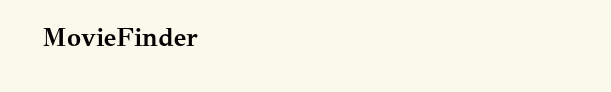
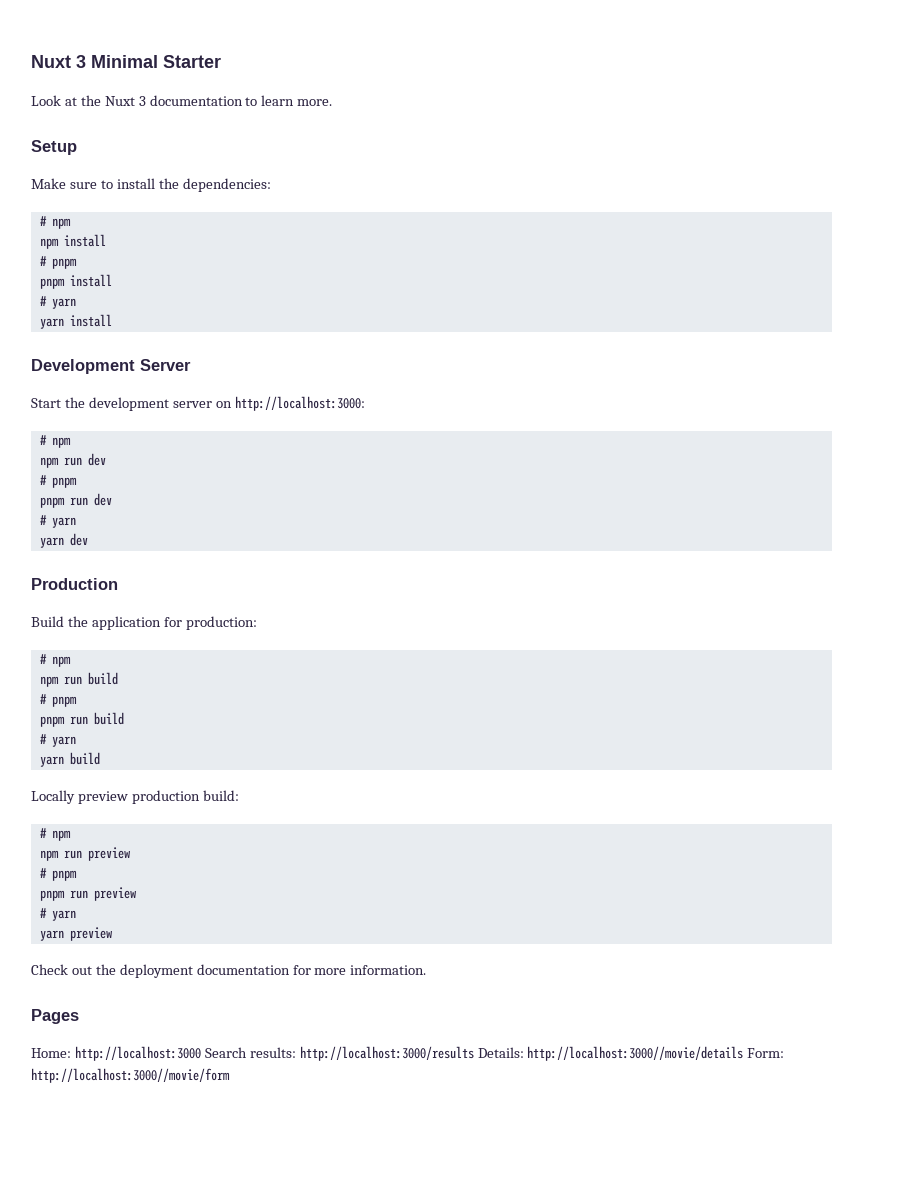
[42,28,198,47] MovieFinder -> [31,55,221,68] [31,95,333,106] [31,140,77,155] [31,178,271,192] [39,216,71,229] [39,234,106,249] [39,256,77,269] [39,274,112,289] [39,296,76,309] [39,314,112,329] [31,359,191,374] [31,396,365,411] [39,435,71,448] [39,453,106,468] [39,475,77,488] [39,493,112,508] [39,515,76,528] [39,533,88,548] [31,578,118,590] [31,616,257,630] [39,654,71,667] [39,672,118,687] [39,694,77,707] [39,712,124,727] [39,734,76,747] [39,752,100,767] [31,790,239,804] [39,828,71,841] [39,847,130,861] [39,868,77,881] [39,887,136,901] [39,908,76,921] [39,927,112,941] [31,964,427,978] [31,1009,79,1024] [31,1046,785,1061] [31,1068,230,1083] Nuxt 3 Minimal Starter // Look at the Nuxt 3 documentation to learn more. // Setup // Make sure to install the dependencies: // # npm // npm install // # pnpm // pnpm install // # yarn // yarn install // Development Server // Start the development server on http://localhost:3000: // # npm // npm run dev // # pnpm // pnpm run dev // # yarn // yarn dev // Production // Build the application for production: // # npm // npm run build // # pnpm // pnpm run build // # yarn // yarn build // Locally preview production build: // # npm // npm run preview // # pnpm // pnpm run preview // # yarn // yarn preview // Check out the deployment documentation for more information. // Pages // Home: http://localhost:3000 Search results: http://localhost:3000/results Details: http://localhost:3000//movie/details Form: http://localhost:3000//movie/form

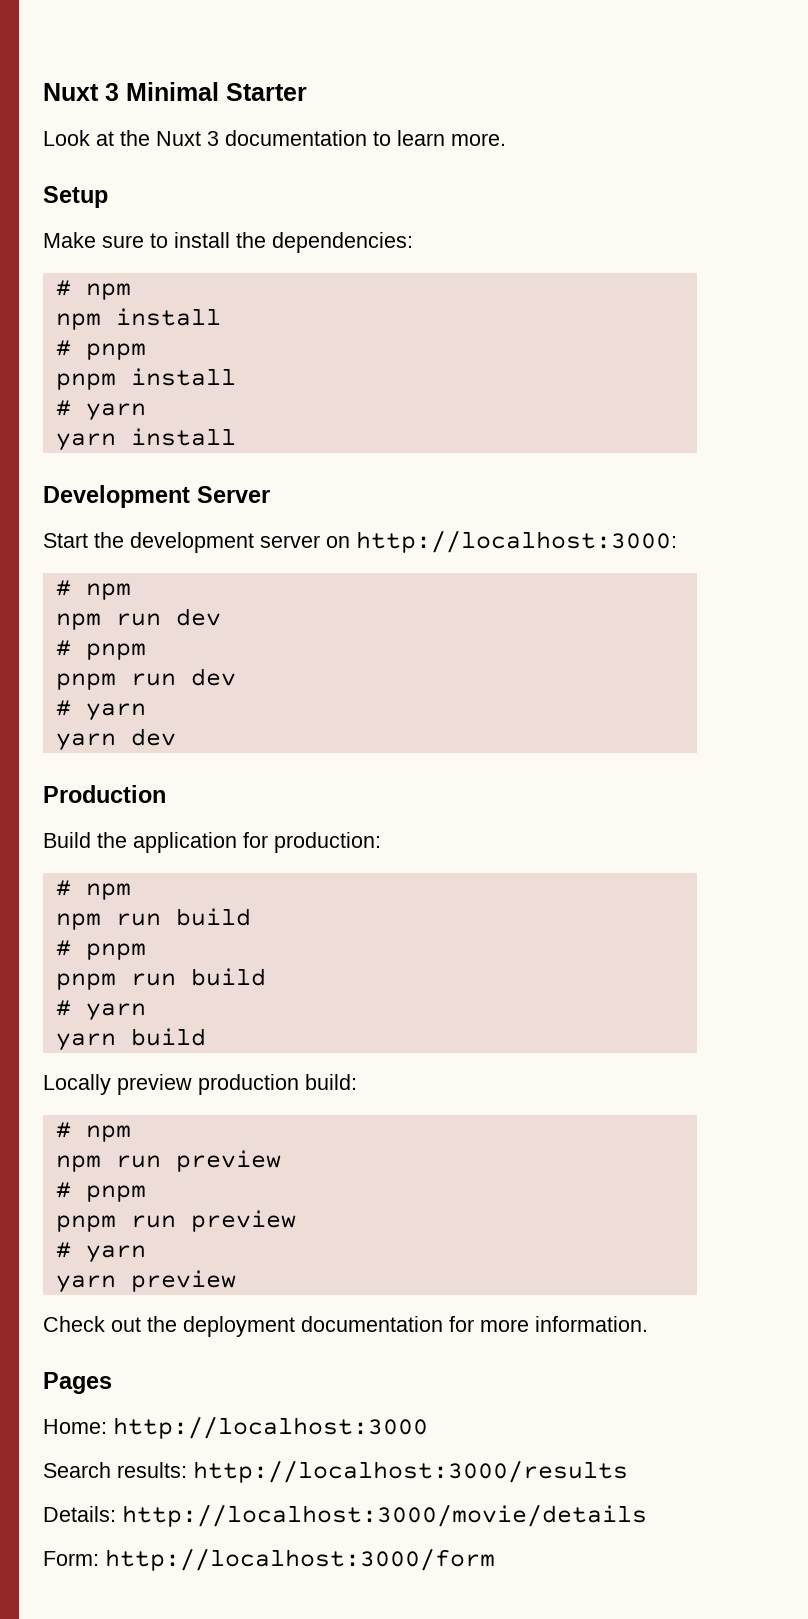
(201, 1053) none -> (428, 1427) //
[477,1046,785,1061] [31,1068,230,1083] Details: http://localhost:3000//movie/details Form: http://localhost:3000//movie/form -> [43,1504,647,1527] [43,1548,495,1571] // Details: http://localhost:3000/movie/details // Form: http://localhost:3000/form

